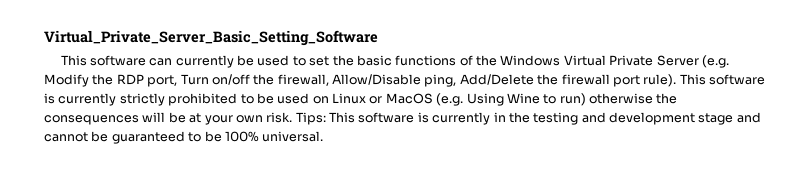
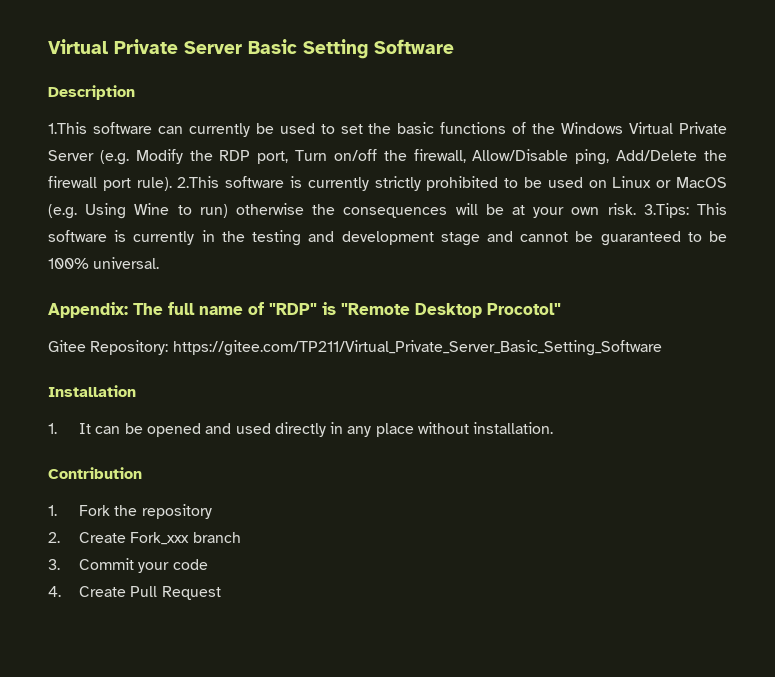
[44,30,378,46] [60,55,87,66] Virtual_Private_Server_Basic_Setting_Software // This -> [48,39,454,59] [48,85,135,100] [48,122,87,134] Virtual Private Server Basic Setting Software // Description // 1.This
[679,74,706,85] This -> [177,176,220,188] 2.This
[295,112,326,125] Tips: -> [643,203,689,218] 3.Tips:
(324, 136) none -> [48,302,561,318] [48,340,662,356] [48,385,136,397] [48,422,554,437] [48,467,142,479] [48,504,212,519] [48,532,241,545] [48,558,208,573] [48,586,221,600] // Appendix: The full name of "RDP" is "Remote Desktop Procotol" // Gitee Repository: https://gitee.com/TP211/Virtual_Private_Server_Basic_Setting_Software // Installation // 1. It can be opened and used directly in any place without installation. // Contribution // 1. Fork the repository // 2. Create Fork_xxx branch // 3. Commit your code // 4. Create Pull Request

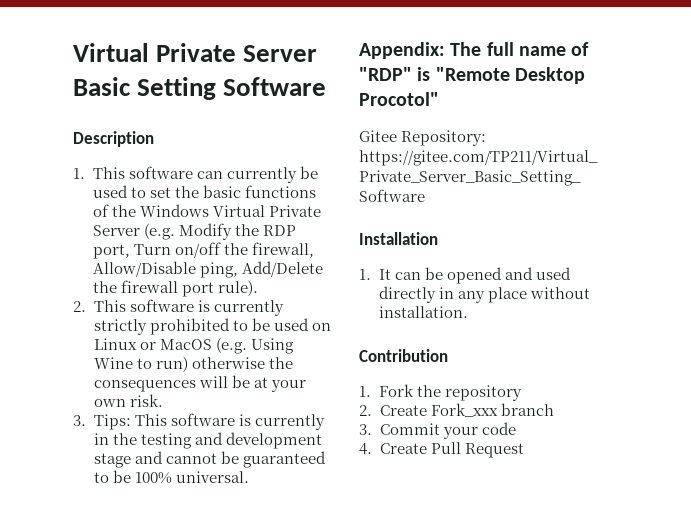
[48,122,87,134] 1.This -> [73,167,125,179] 1. This
[177,176,220,188] 2.This -> [73,300,126,312] // 2. This
[643,203,689,218] 3.Tips: -> [73,414,131,430] // 3. Tips:

